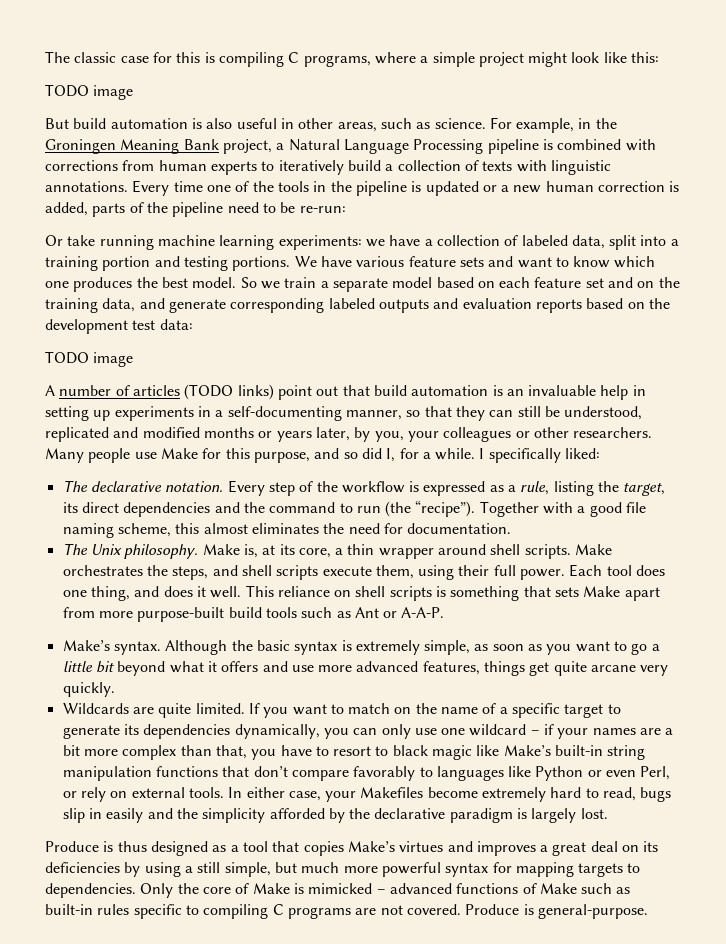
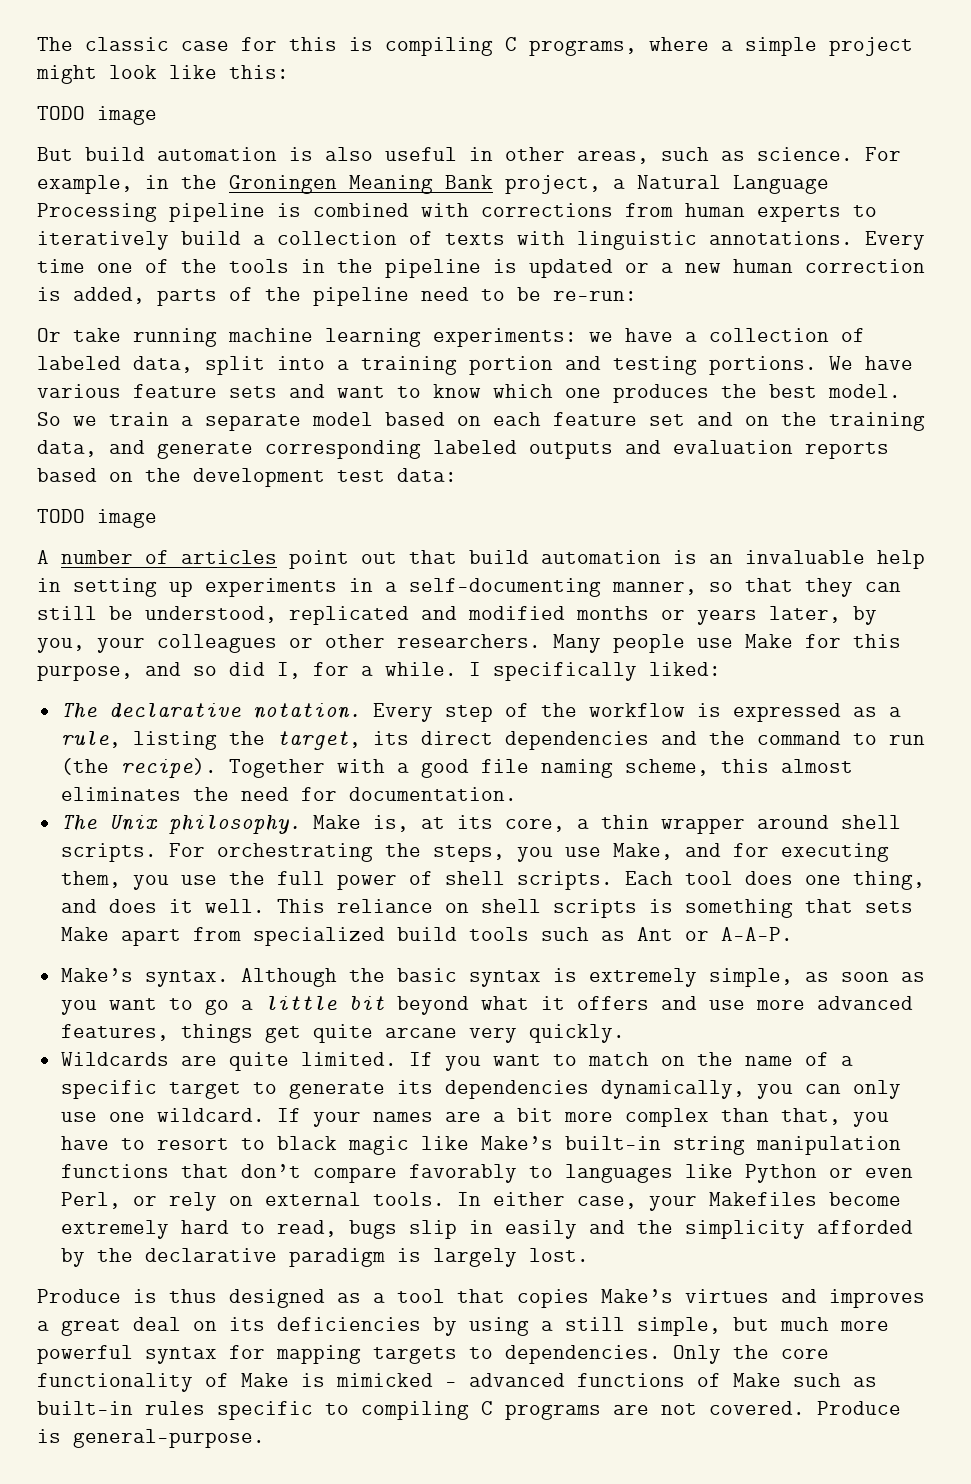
[184,384,274,400] (TODO links) -> (277, 557) none
[415,500,476,517] “recipe”). -> [120,758,217,778] recipe).
[575,544,613,555] [62,565,566,580] Make orchestrates the steps, and shell scripts execute them, using their full power. -> [168,843,889,862] [60,871,613,890] For orchestrating the steps, you use Make, and for executing them, you use the full power of shell scripts.
[98,607,225,622] more purpose-built -> [252,927,385,946] specialized
[469,724,555,736] wildcard – if -> [156,1108,301,1122] wildcard. If
(231, 890) none -> [37,1373,193,1392] functionality

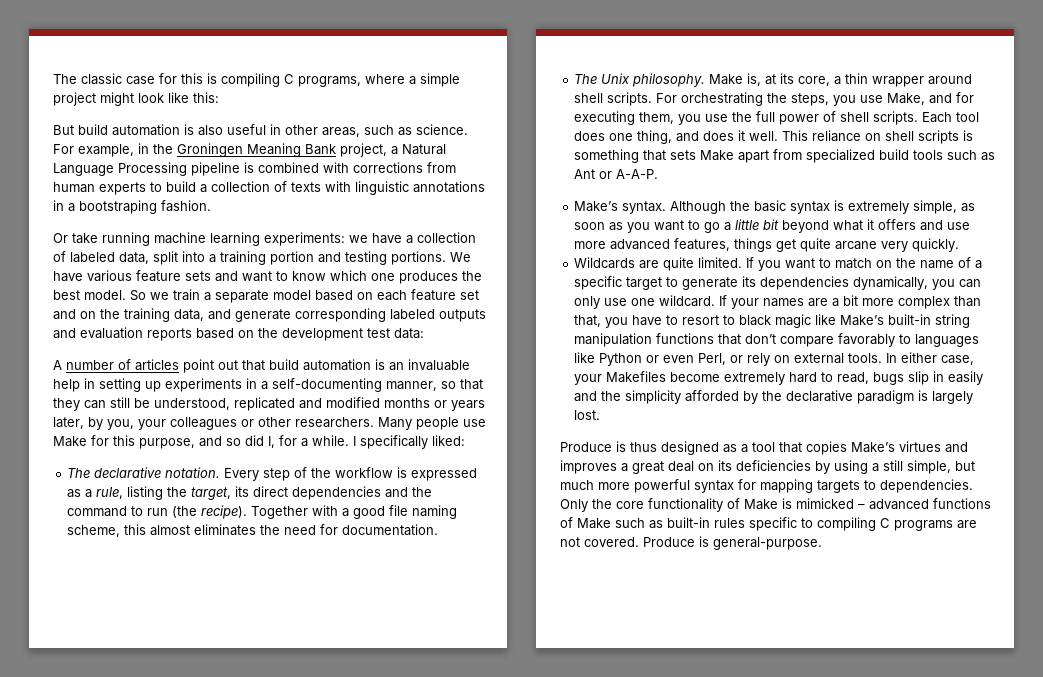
[37,106,157,125] // TODO image -> (219, 97) none
[37,231,169,250] iteratively -> (162, 187) none
[709,231,925,250] [37,259,925,278] [37,287,637,306] annotations. Every time one of the tools in the pipeline is updated or a new human correction is added, parts of the pipeline need to be re-run: -> [413,181,485,193] [53,200,211,214] annotations in a bootstraping fashion.
[37,509,157,528] // TODO image -> (424, 333) none

